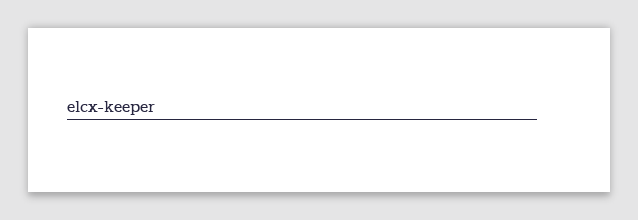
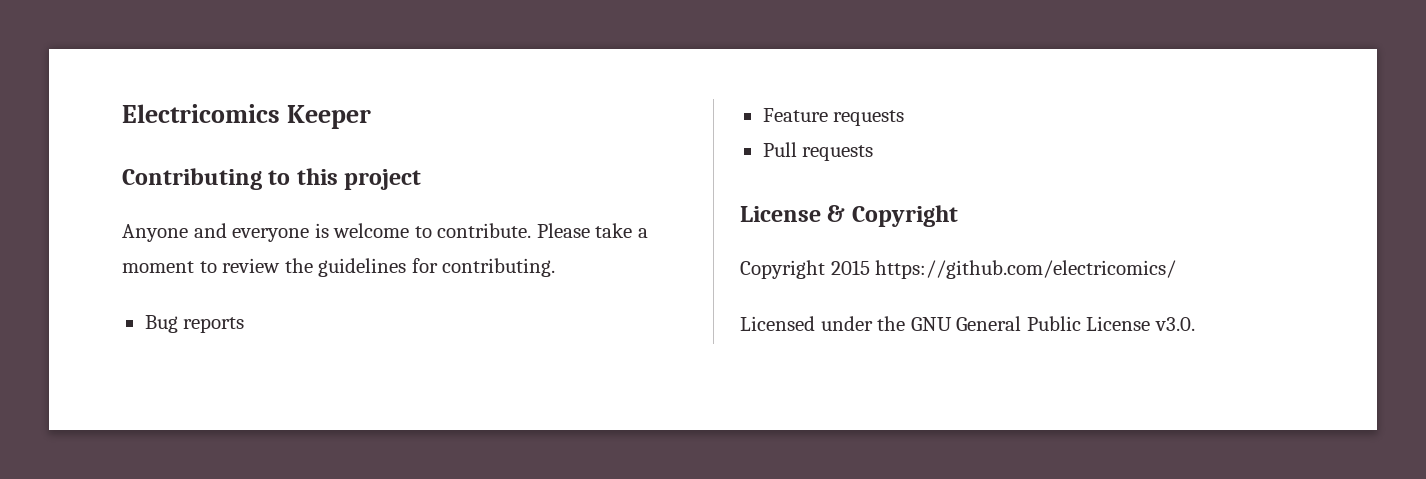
[67,101,155,115] elcx-keeper -> [122,104,372,129] [122,168,422,190] [122,223,648,242] [122,258,556,277] [144,315,245,333] [762,108,905,126] [762,142,874,161] [740,205,958,227] [740,260,1177,279] [740,316,1195,331] Electricomics Keeper // Contributing to this project // Anyone and everyone is welcome to contribute. Please take a moment to review the guidelines for contributing. // Bug reports // Feature requests // Pull requests // License & Copyright // Copyright 2015 https://github.com/electricomics/ // Licensed under the GNU General Public License v3.0.

